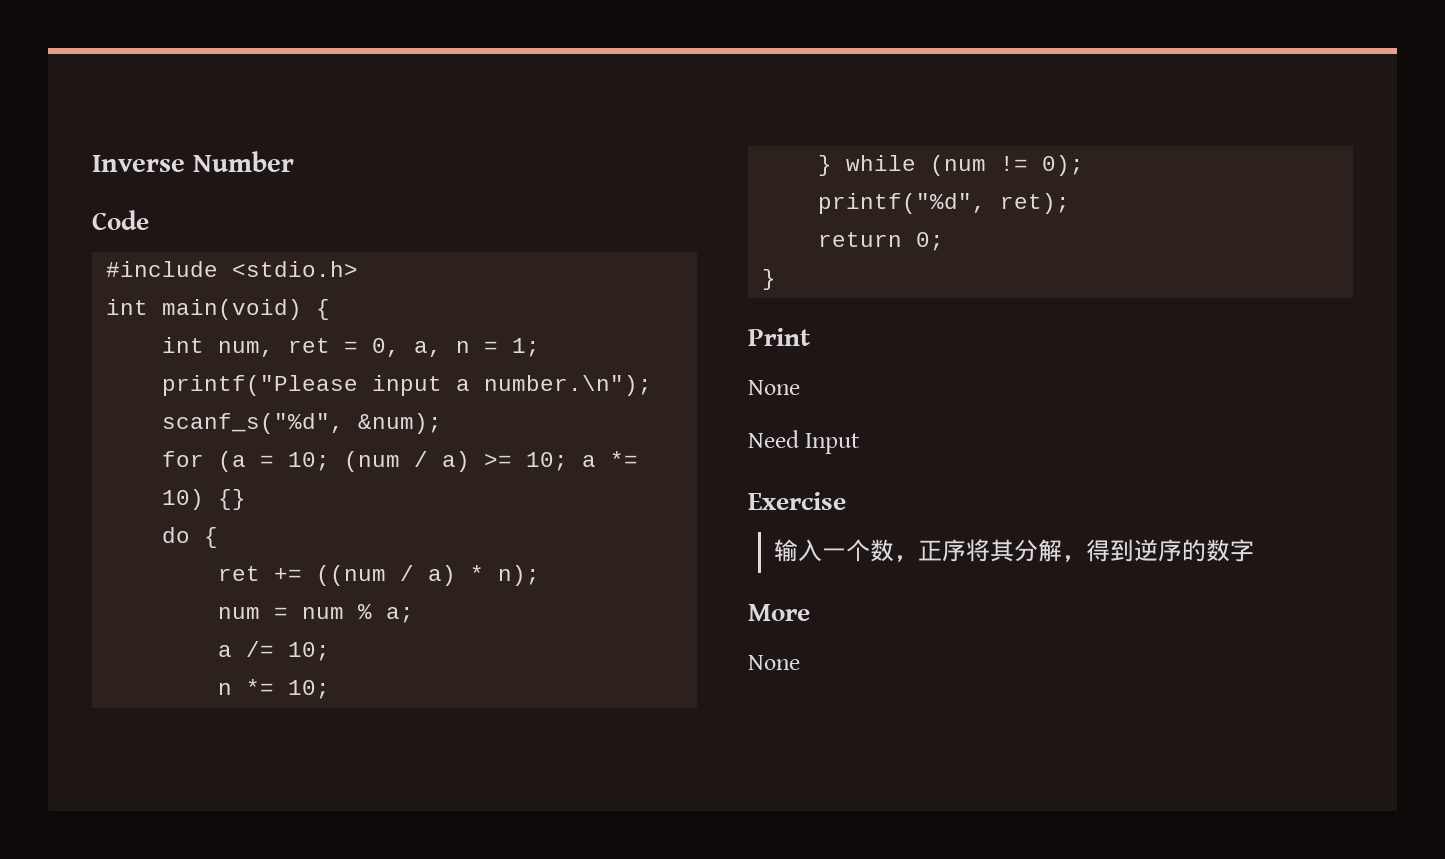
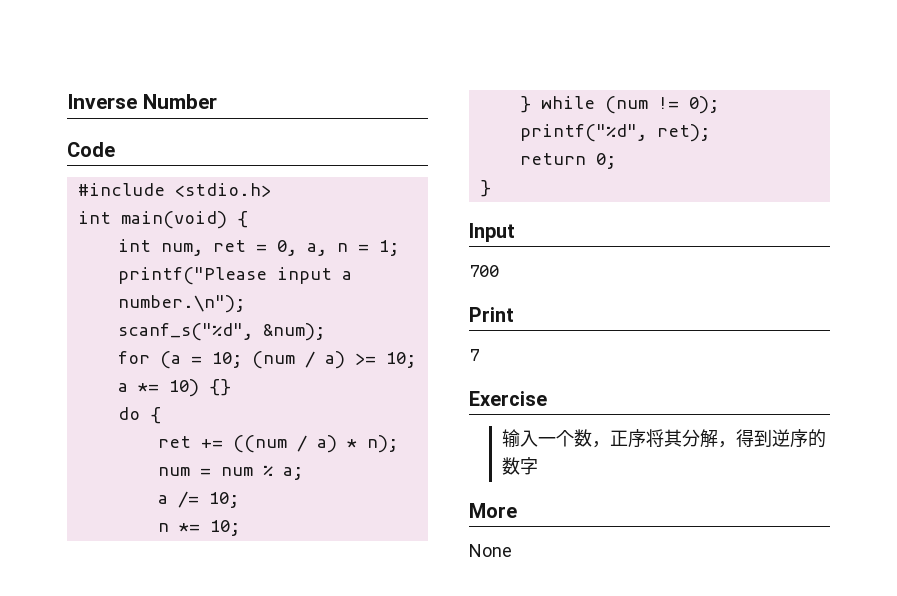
(777, 279) none -> [469,223,515,242] [469,265,499,277] // Input // 700
[748,380,800,395] [748,430,861,454] None // Need Input -> [469,349,479,361] 7

